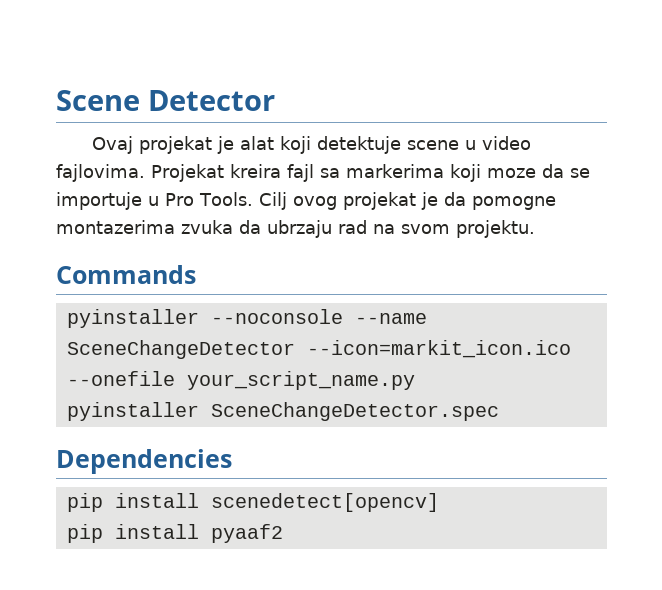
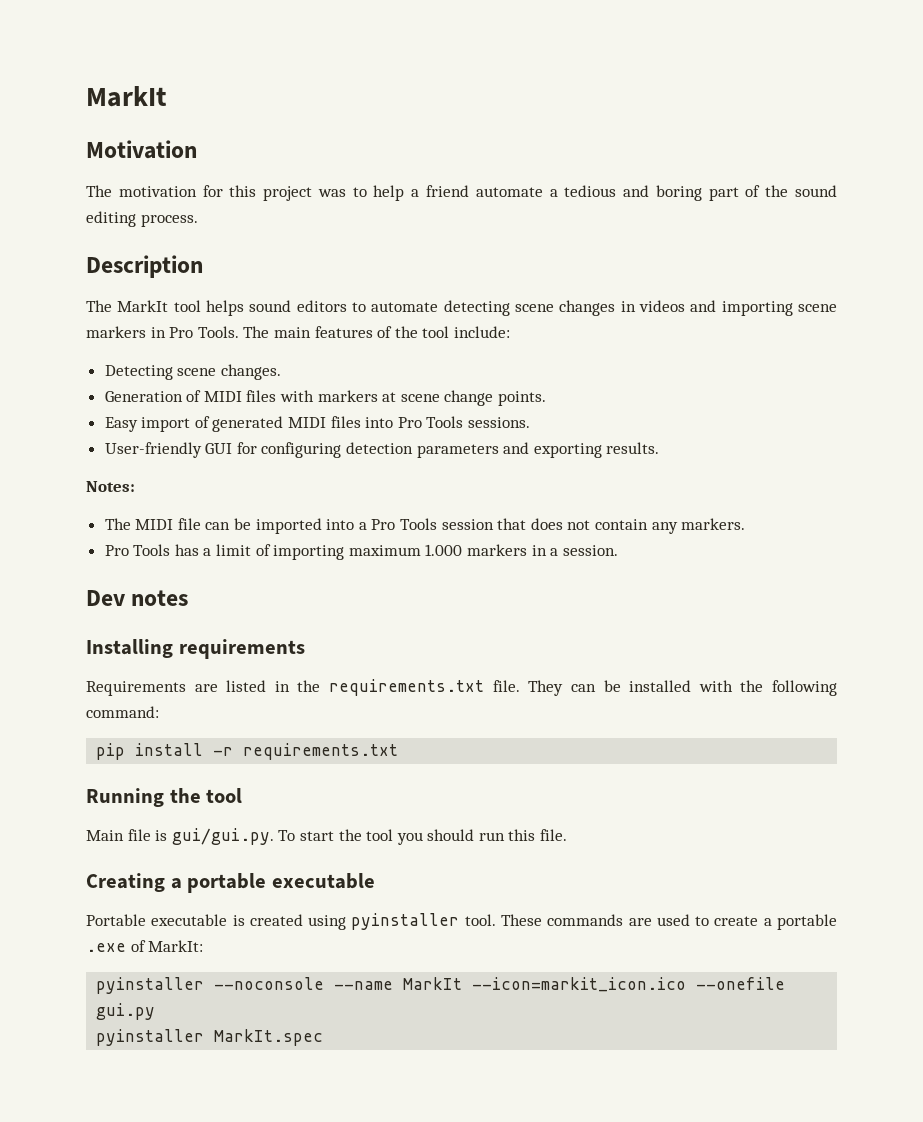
[56,90,275,111] [91,136,531,154] [56,164,590,182] [56,192,556,210] [56,220,535,238] [56,265,196,284] Scene Detector // Ovaj projekat je alat koji detektuje scene u video fajlovima. Projekat kreira fajl sa markerima koji moze da se importuje u Pro Tools. Cilj ovog projekat je da pomogne montazerima zvuka da ubrzaju rad na svom projektu. // Commands -> [86,86,167,107] [86,140,197,159] [86,185,838,201] [86,211,198,227] [86,255,203,278] [86,300,838,316] [86,326,510,338] [104,364,281,380] [104,390,547,406] [104,416,531,432] [104,442,660,458] [86,481,135,492] [104,518,746,534] [104,544,618,560] [86,590,189,606] [86,639,305,659] [86,679,837,696] [86,706,159,718] [96,743,399,760] [86,788,243,807] [86,828,568,845] [86,873,375,893] [86,913,838,930] [86,940,204,952] MarkIt // Motivation // The motivation for this project was to help a friend automate a tedious and boring part of the sound editing process. // Description // The MarkIt tool helps sound editors to automate detecting scene changes in videos and importing scene markers in Pro Tools. The main features of the tool include: // Detecting scene changes. // Generation of MIDI files with markers at scene change points. // Easy import of generated MIDI files into Pro Tools sessions. // User-friendly GUI for configuring detection parameters and exporting results. // Notes: // The MIDI file can be imported into a Pro Tools session that does not contain any markers. // Pro Tools has a limit of importing maximum 1.000 markers in a session. // Dev notes // Installing requirements // Requirements are listed in the requirements.txt file. They can be installed with the following command: // pip install -r requirements.txt // Running the tool // Main file is gui/gui.py. To start the tool you should run this file. // Creating a portable executable // Portable executable is created using pyinstaller tool. These commands are used to create a portable .exe of MarkIt:
[66,340,295,359] SceneChangeDetector -> [403,977,463,990] MarkIt
[186,371,415,390] [66,402,499,421] [56,449,232,474] [66,493,439,512] [66,524,283,543] your_script_name.py // pyinstaller SceneChangeDetector.spec // Dependencies // pip install scenedetect[opencv] // pip install pyaaf2 -> [96,1003,156,1020] [96,1029,324,1046] gui.py // pyinstaller MarkIt.spec

